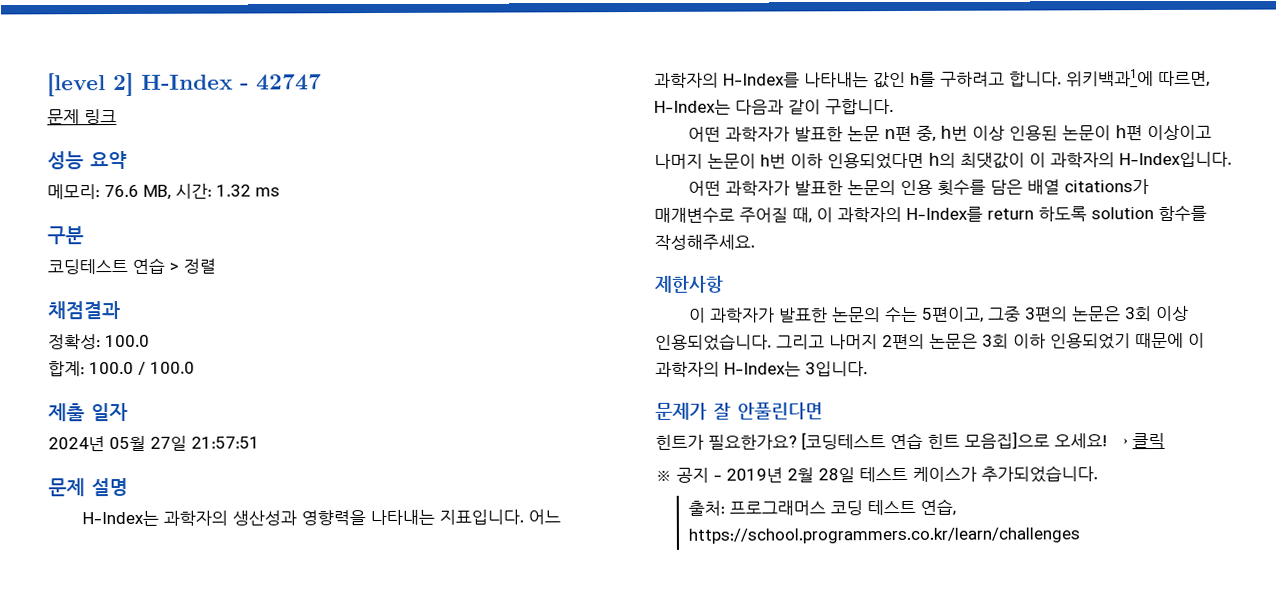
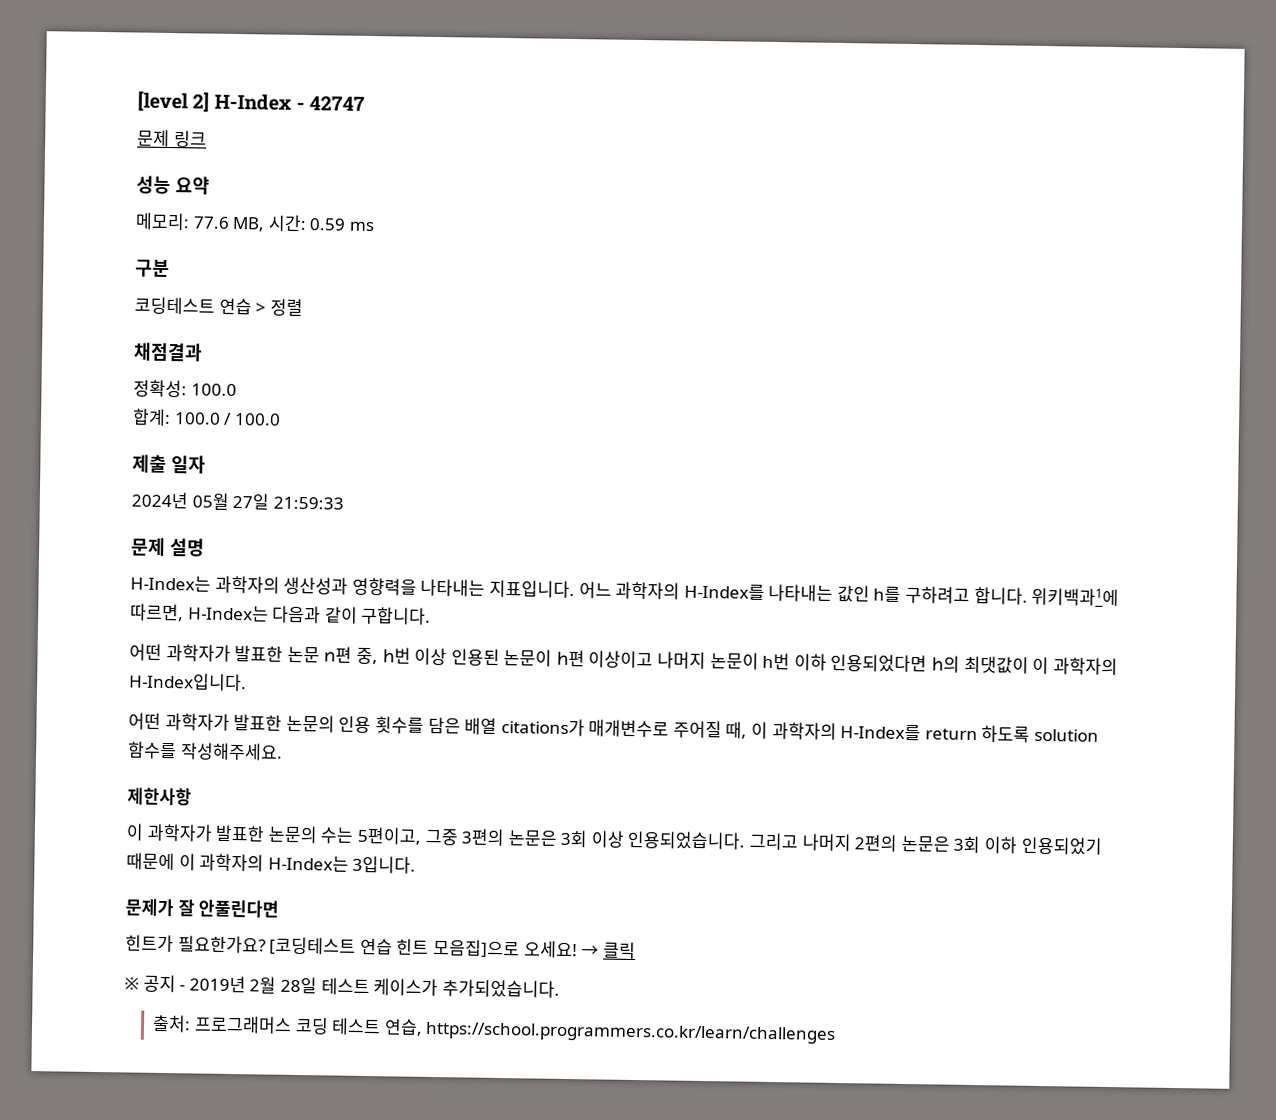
[104,184,139,198] 76.6 -> [192,216,230,229] 77.6
[216,184,251,197] 1.32 -> [309,218,347,231] 0.59
[191,436,260,449] 21:57:51 -> [272,496,344,510] 21:59:33

